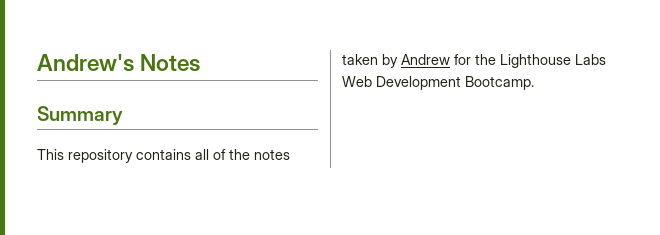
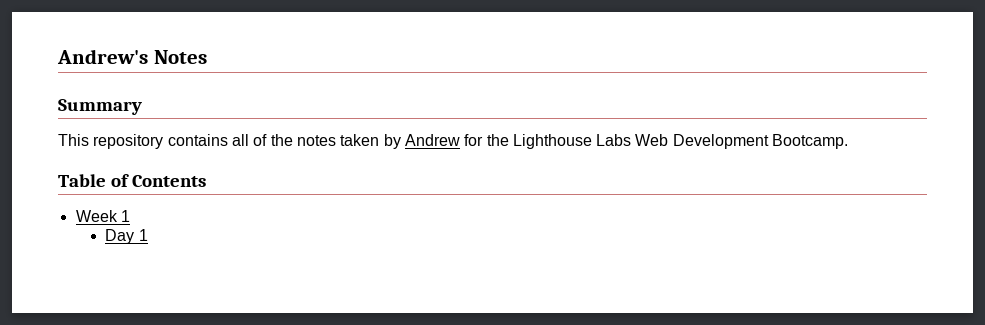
(534, 83) none -> [58,174,207,187] [75,210,130,222] [105,229,148,244] // Table of Contents // Week 1 // Day 1

